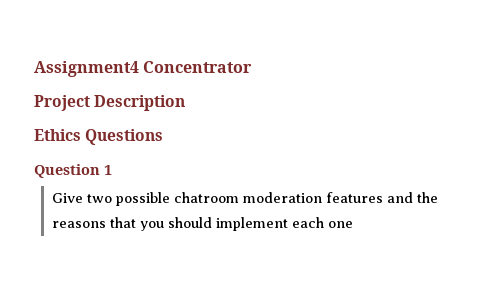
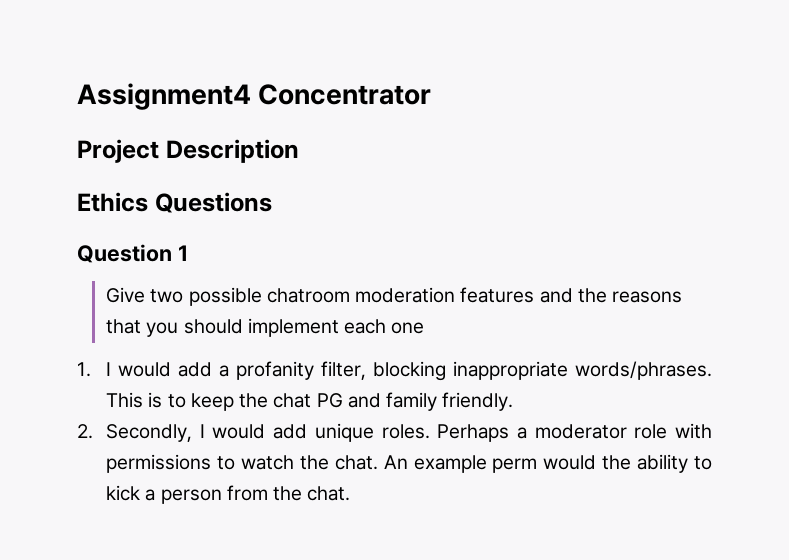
(353, 224) none -> [77,361,712,381] [106,392,514,411] [77,423,712,442] [106,454,713,473] [106,485,351,504] // 1. I would add a profanity filter, blocking inappropriate words/phrases. This is to keep the chat PG and family friendly. // 2. Secondly, I would add unique roles. Perhaps a moderator role with permissions to watch the chat. An example perm would the ability to kick a person from the chat.

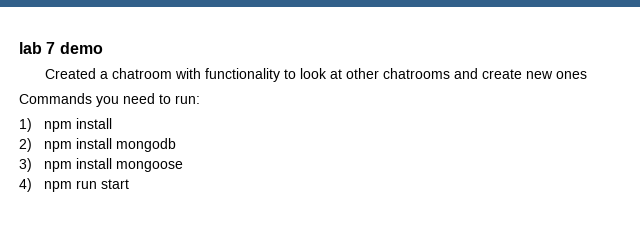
[77,83,432,110] [77,139,299,163] [77,192,272,213] [77,244,188,263] [106,287,683,306] [106,318,425,337] [77,361,712,381] [106,392,514,411] [77,423,712,442] [106,454,713,473] [106,485,351,504] Assignment4 Concentrator // Project Description // Ethics Questions // Question 1 // Give two possible chatroom moderation features and the reasons that you should implement each one // 1. I would add a profanity filter, blocking inappropriate words/phrases. This is to keep the chat PG and family friendly. // 2. Secondly, I would add unique roles. Perhaps a moderator role with permissions to watch the chat. An example perm would the ability to kick a person from the chat. -> [19,42,103,54] [44,68,587,82] [19,93,200,107] [19,118,112,132] [19,138,176,152] [19,158,183,172] [19,178,129,192] lab 7 demo // Created a chatroom with functionality to look at other chatrooms and create new ones // Commands you need to run: // 1) npm install // 2) npm install mongodb // 3) npm install mongoose // 4) npm run start

